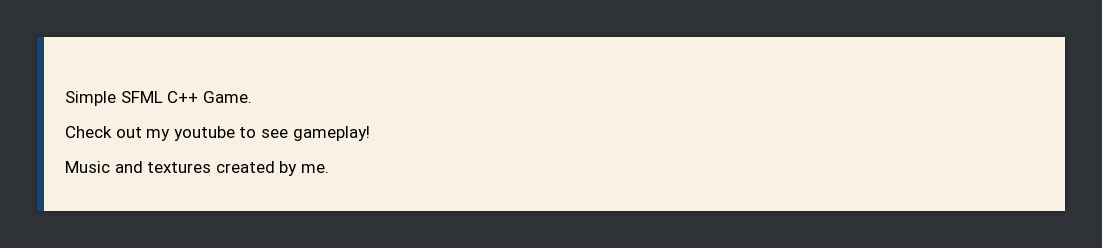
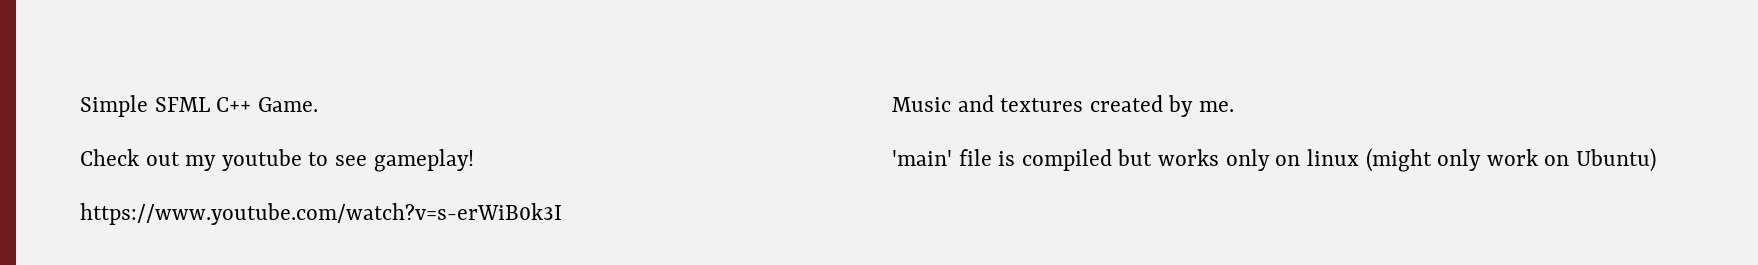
(370, 133) none -> [80,203,562,225] // https://www.youtube.com/watch?v=s-erWiB0k3I
(329, 168) none -> [892,148,1656,172] // 'main' file is compiled but works only on linux (might only work on Ubuntu)

